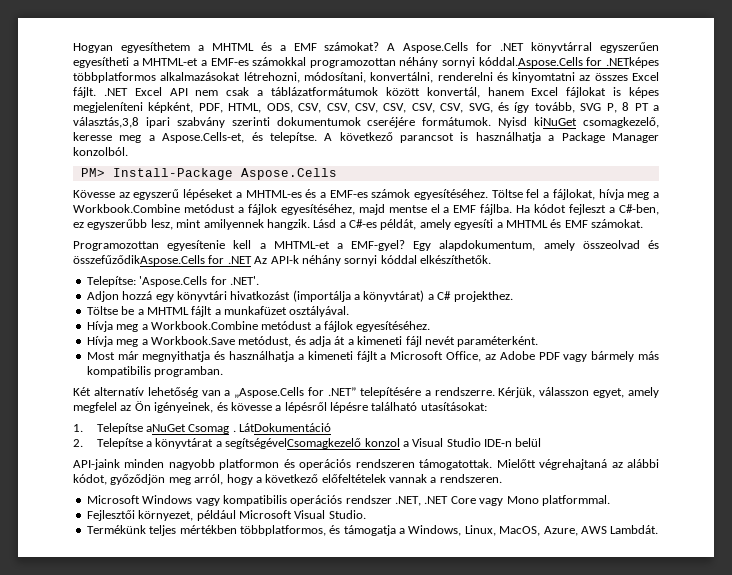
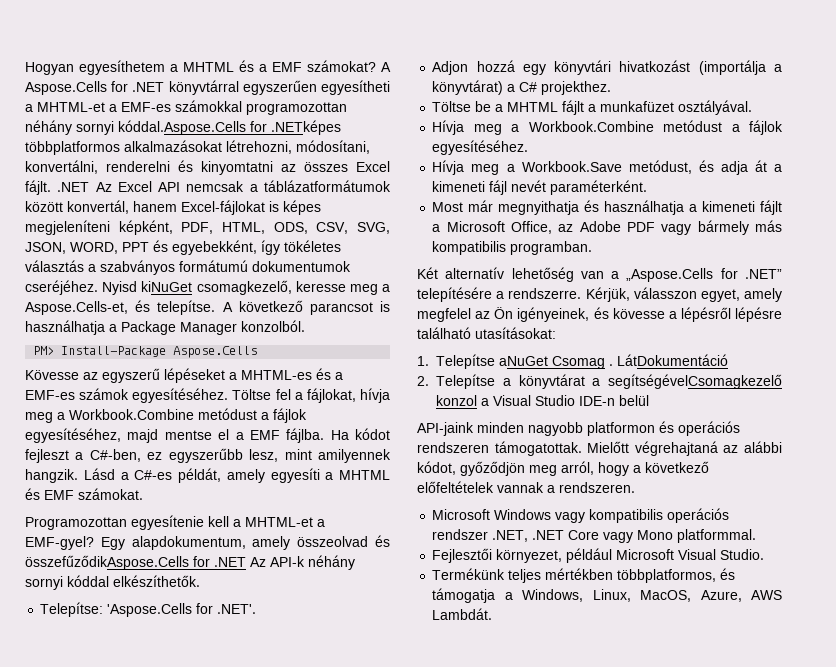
(128, 92) none -> [95,182,112,192] Az
[195,87,250,96] nem csak -> [186,181,245,192] nemcsak
[531,87,607,98] Excel fájlokat -> [181,200,265,215] Excel-fájlokat
[326,102,660,113] [73,117,492,128] CSV, CSV, CSV, CSV, CSV, SVG, és így tovább, SVG P, 8 PT a választás,3,8 ipari szabvány szerinti dokumentumok cseréjére formátumok. -> [357,222,390,234] [25,240,341,255] [25,260,351,275] [25,280,98,295] SVG, JSON, WORD, PPT és egyebekként, így tökéletes választás a szabványos formátumú dokumentumok cseréjéhez.

